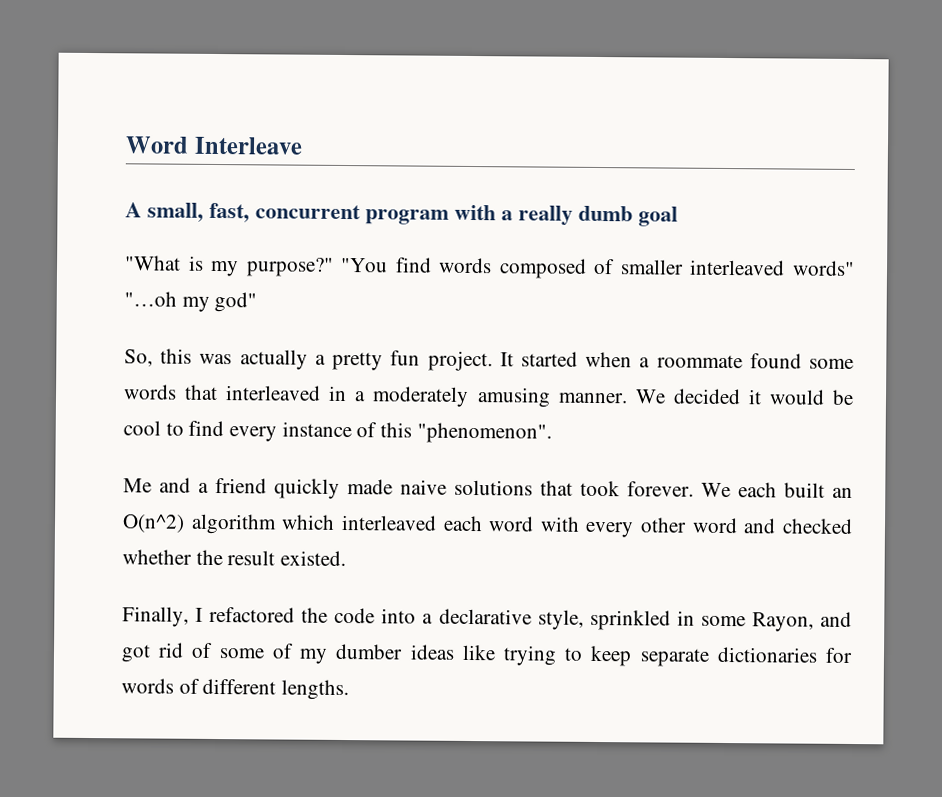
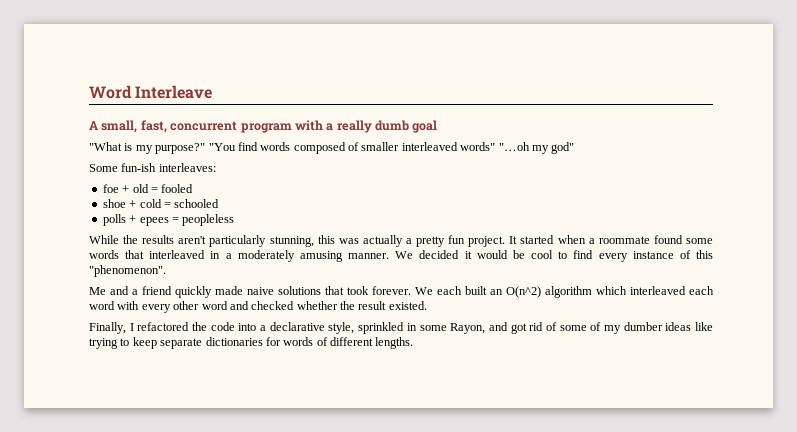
[124,349,153,367] So, -> [89,163,216,172] [102,184,194,193] [102,199,220,208] [102,214,235,226] [89,235,314,247] Some fun-ish interleaves: // foe + old = fooled // shoe + cold = schooled // polls + epees = peopleless // While the results aren't particularly stunning,

